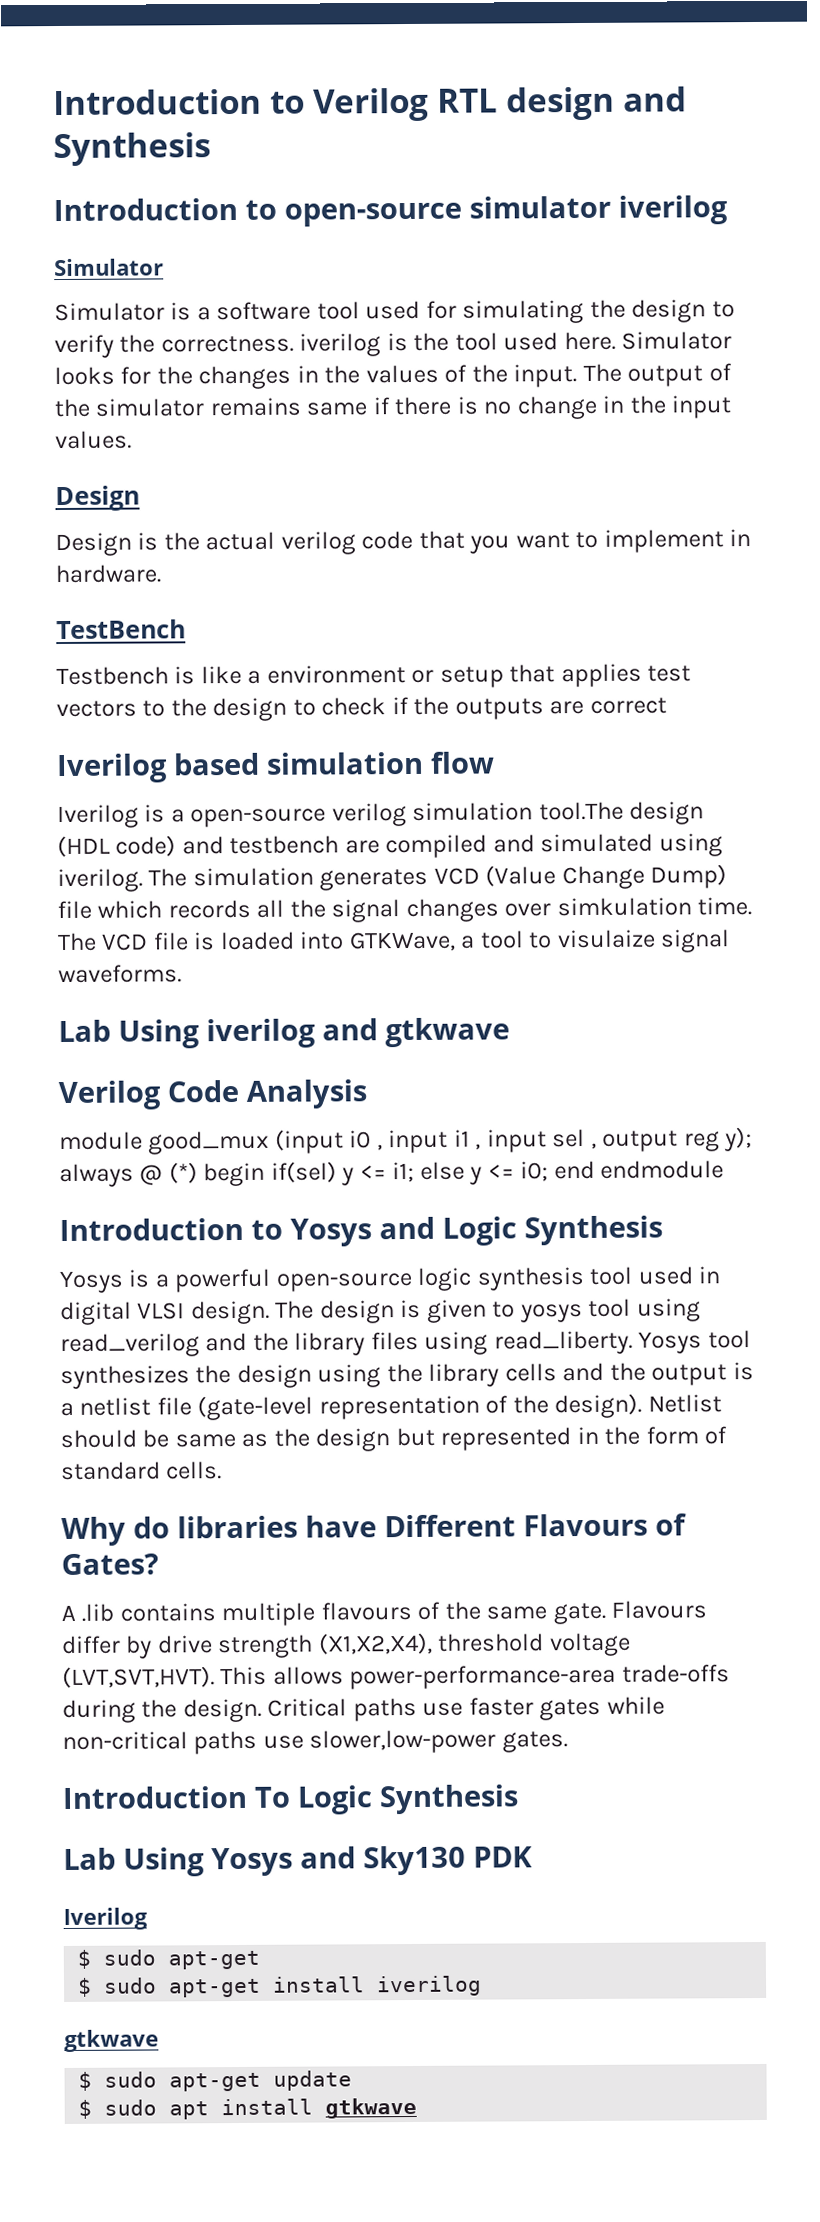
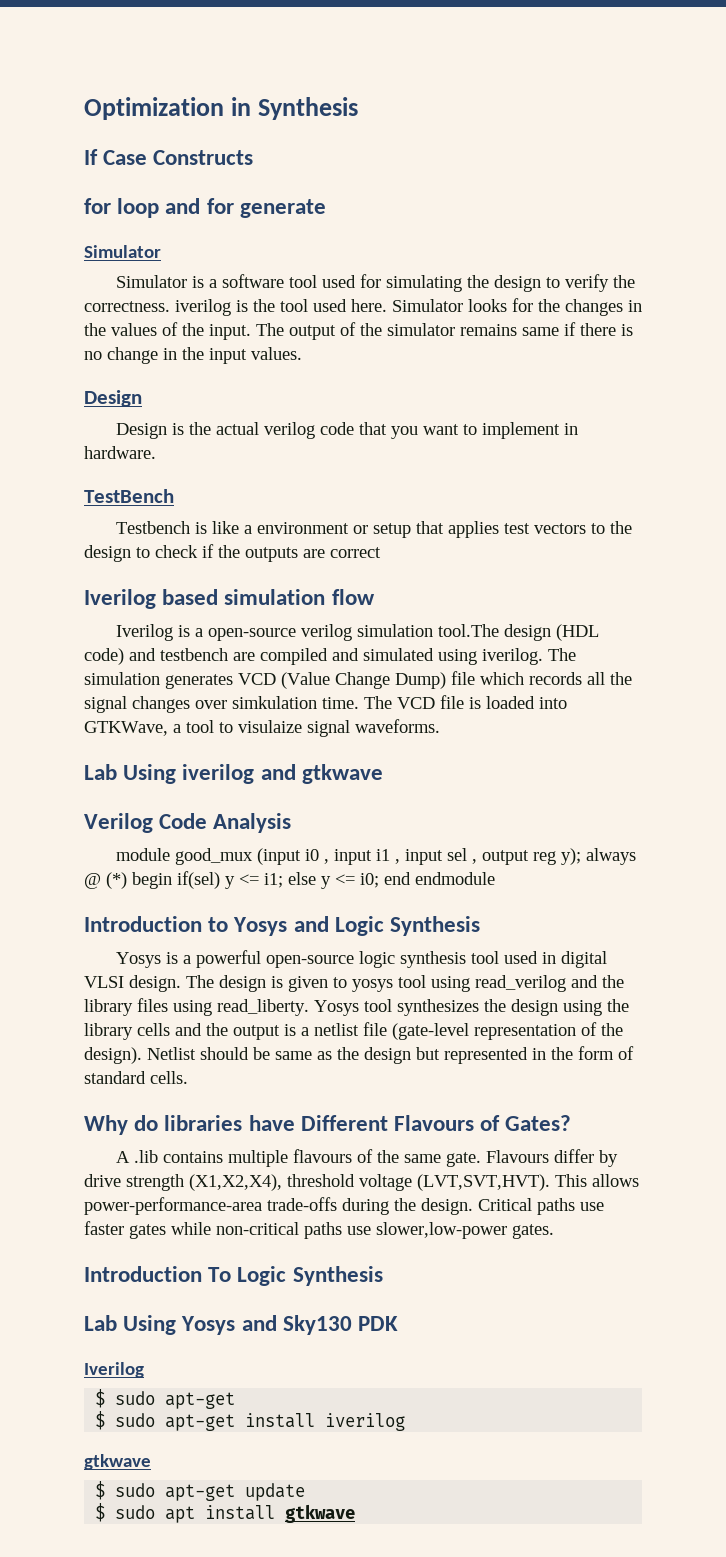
[53,86,687,122] [53,132,211,167] [53,195,728,227] Introduction to Verilog RTL design and Synthesis // Introduction to open-source simulator iverilog -> [84,97,359,120] [84,149,254,165] [84,198,326,218] Optimization in Synthesis // If Case Constructs // for loop and for generate

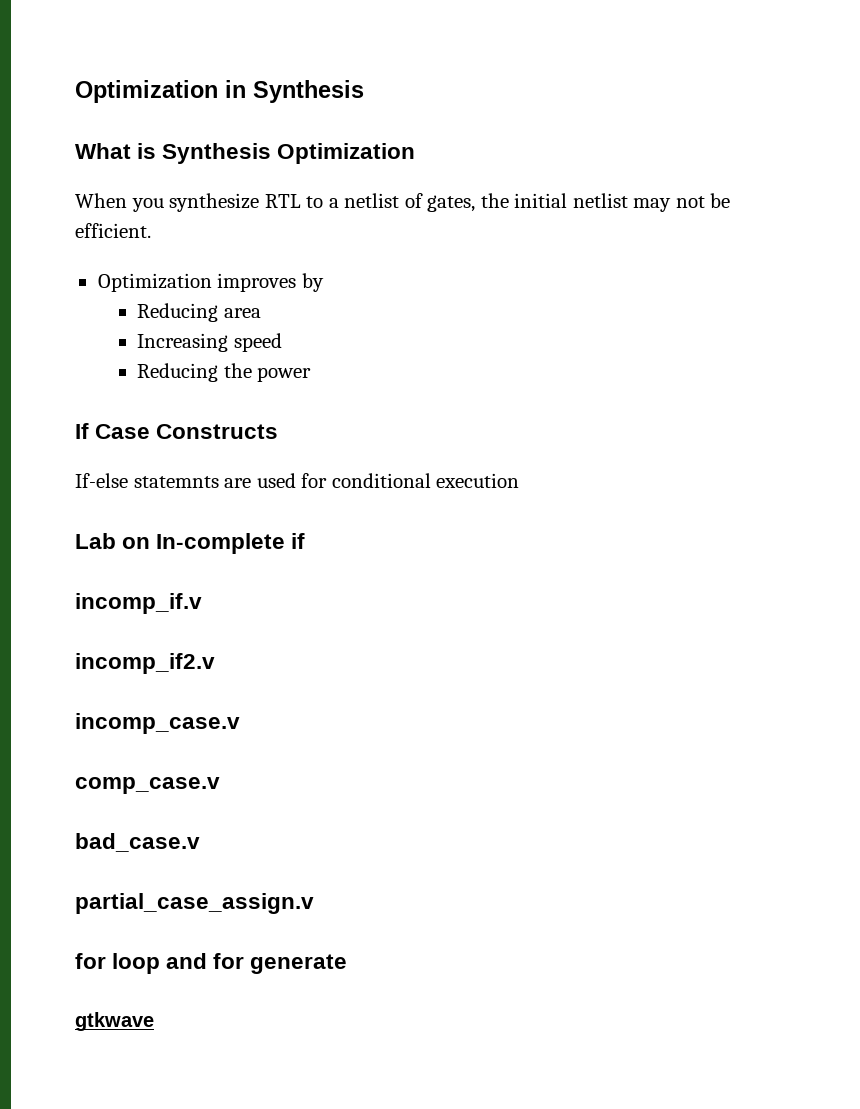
[84,149,254,165] If Case Constructs -> [75,143,416,164] [75,193,731,212] [75,223,151,238] [97,273,324,292] [137,303,261,322] [137,333,282,352] [137,363,312,382] [75,423,279,439] [75,473,520,488] [75,533,306,554] [75,593,202,614] [75,653,215,674] [75,713,240,734] [75,777,220,794] [75,833,200,852] [75,893,314,914] What is Synthesis Optimization // When you synthesize RTL to a netlist of gates, the initial netlist may not be efficient. // Optimization improves by // Reducing area // Increasing speed // Reducing the power // If Case Constructs // If-else statemnts are used for conditional execution // Lab on In-complete if // incomp_if.v // incomp_if2.v // incomp_case.v // comp_case.v // bad_case.v // partial_case_assign.v
[84,245,161,258] [116,274,636,292] [84,298,642,316] [84,322,633,340] [84,347,302,364] [84,390,142,407] [116,422,579,439] [84,446,156,459] [84,489,174,503] [116,521,633,538] [84,544,381,562] [84,589,375,609] [116,624,600,641] [84,648,576,665] [84,671,632,689] [84,695,567,713] [84,719,440,737] [84,764,383,784] [84,813,292,833] [116,848,637,865] [84,871,495,889] [84,916,481,936] [116,950,608,968] [84,975,624,992] [84,998,629,1016] [84,1022,623,1040] [84,1046,634,1064] [84,1071,188,1084] [84,1115,572,1135] [116,1149,619,1167] [84,1174,639,1191] [84,1197,604,1215] [84,1221,554,1239] [84,1266,383,1286] [84,1315,399,1335] [84,1362,144,1378] [95,1389,236,1409] [95,1411,406,1431] [84,1454,151,1470] [95,1481,306,1501] [95,1503,276,1523] Simulator // Simulator is a software tool used for simulating the design to verify the correctness. iverilog is the tool used here. Simulator looks for the changes in the values of the input. The output of the simulator remains same if there is no change in the input values. // Design // Design is the actual verilog code that you want to implement in hardware. // TestBench // Testbench is like a environment or setup that applies test vectors to the design to check if the outputs are correct // Iverilog based simulation flow // Iverilog is a open-source verilog simulation tool.The design (HDL code) and testbench are compiled and simulated using iverilog. The simulation generates VCD (Value Change Dump) file which records all the signal changes over simkulation time. The VCD file is loaded into GTKWave, a tool to visulaize signal waveforms. // Lab Using iverilog and gtkwave // Verilog Code Analysis // module good_mux (input i0 , input i1 , input sel , output reg y); always @ (*) begin if(sel) y <= i1; else y <= i0; end endmodule // Introduction to Yosys and Logic Synthesis // Yosys is a powerful open-source logic synthesis tool used in digital VLSI design. The design is given to yosys tool using read_verilog and the library files using read_liberty. Yosys tool synthesizes the design using the library cells and the output is a netlist file (gate-level representation of the design). Netlist should be same as the design but represented in the form of standard cells. // Why do libraries have Different Flavours of Gates? // A .lib contains multiple flavours of the same gate. Flavours differ by drive strength (X1,X2,X4), threshold voltage (LVT,SVT,HVT). This allows power-performance-area trade-offs during the design. Critical paths use faster gates while non-critical paths use slower,low-power gates. // Introduction To Logic Synthesis // Lab Using Yosys and Sky130 PDK // Iverilog // $ sudo apt-get // $ sudo apt-get install iverilog // gtkwave // $ sudo apt-get update // $ sudo apt install -> (348, 964) none

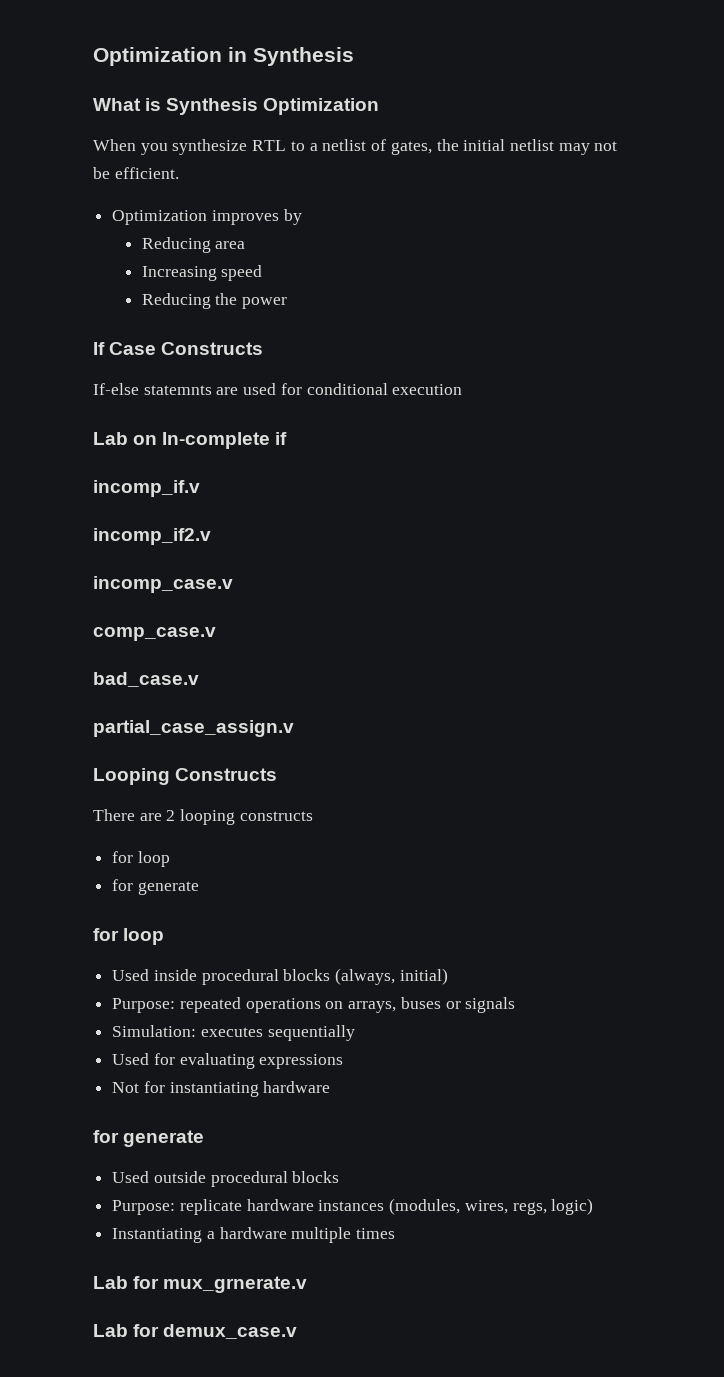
[75,953,348,974] [75,1012,154,1031] // for loop and for generate // gtkwave -> [93,768,278,785] [93,809,313,825] [112,851,170,867] [112,879,199,895] [93,928,165,945] [112,968,448,985] [112,997,516,1013] [112,1025,355,1041] [112,1053,344,1069] [112,1081,331,1097] [93,1130,205,1147] [112,1171,340,1187] [112,1198,594,1215] [112,1227,396,1243] [93,1276,308,1293] [93,1324,298,1339] // Looping Constructs // There are 2 looping constructs // for loop // for generate // for loop // Used inside procedural blocks (always, initial) // Purpose: repeated operations on arrays, buses or signals // Simulation: executes sequentially // Used for evaluating expressions // Not for instantiating hardware // for generate // Used outside procedural blocks // Purpose: replicate hardware instances (modules, wires, regs, logic) // Instantiating a hardware multiple times // Lab for mux_grnerate.v // Lab for demux_case.v

